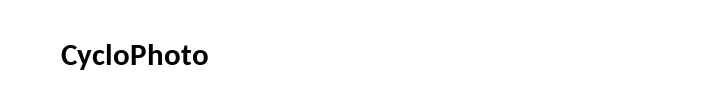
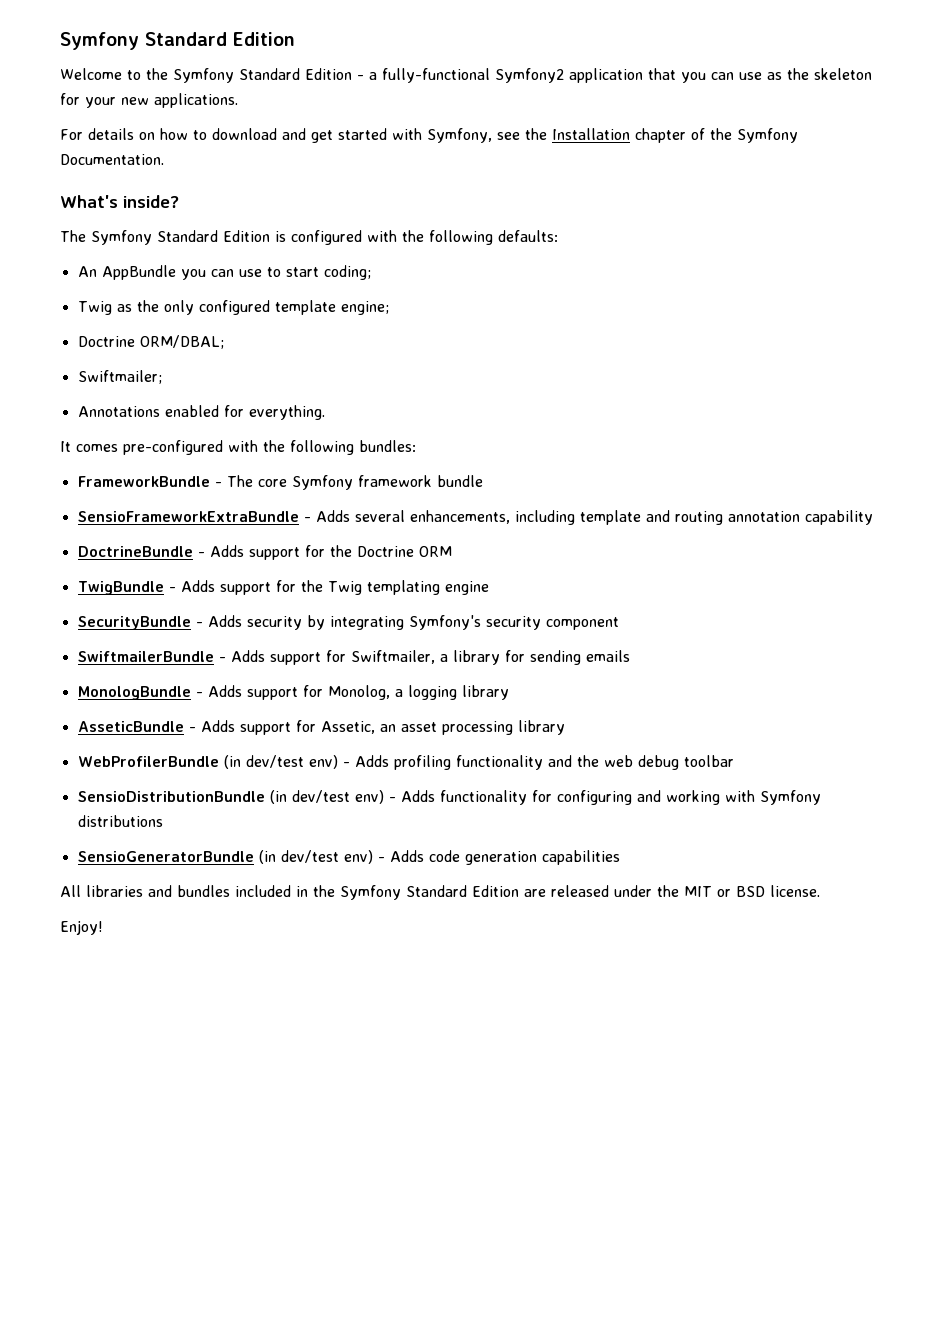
[61,44,209,70] CycloPhoto -> [60,32,295,50] [60,68,872,83] [60,93,238,108] [60,128,798,143] [60,154,164,165] [60,195,179,208] [60,230,558,245] [77,265,371,280] [77,300,389,315] [77,335,224,349] [77,370,162,384] [77,405,325,420] [60,440,416,455] [77,475,483,490] [77,510,873,525] [77,545,452,560] [77,580,489,595] [77,615,619,630] [77,650,630,665] [77,685,509,700] [77,720,565,735] [77,755,734,770] [77,790,821,805] [77,815,163,827] [77,850,620,865] [60,885,820,900] [60,920,103,935] Symfony Standard Edition // Welcome to the Symfony Standard Edition - a fully-functional Symfony2 application that you can use as the skeleton for your new applications. // For details on how to download and get started with Symfony, see the Installation chapter of the Symfony Documentation. // What's inside? // The Symfony Standard Edition is configured with the following defaults: // An AppBundle you can use to start coding; // Twig as the only configured template engine; // Doctrine ORM/DBAL; // Swiftmailer; // Annotations enabled for everything. // It comes pre-configured with the following bundles: // FrameworkBundle - The core Symfony framework bundle // SensioFrameworkExtraBundle - Adds several enhancements, including template and routing annotation capability // DoctrineBundle - Adds support for the Doctrine ORM // TwigBundle - Adds support for the Twig templating engine // SecurityBundle - Adds security by integrating Symfony's security component // SwiftmailerBundle - Adds support for Swiftmailer, a library for sending emails // MonologBundle - Adds support for Monolog, a logging library // AsseticBundle - Adds support for Assetic, an asset processing library // WebProfilerBundle (in dev/test env) - Adds profiling functionality and the web debug toolbar // SensioDistributionBundle (in dev/test env) - Adds functionality for configuring and working with Symfony distributions // SensioGeneratorBundle (in dev/test env) - Adds code generation capabilities // All libraries and bundles included in the Symfony Standard Edition are released under the MIT or BSD license. // Enjoy!

